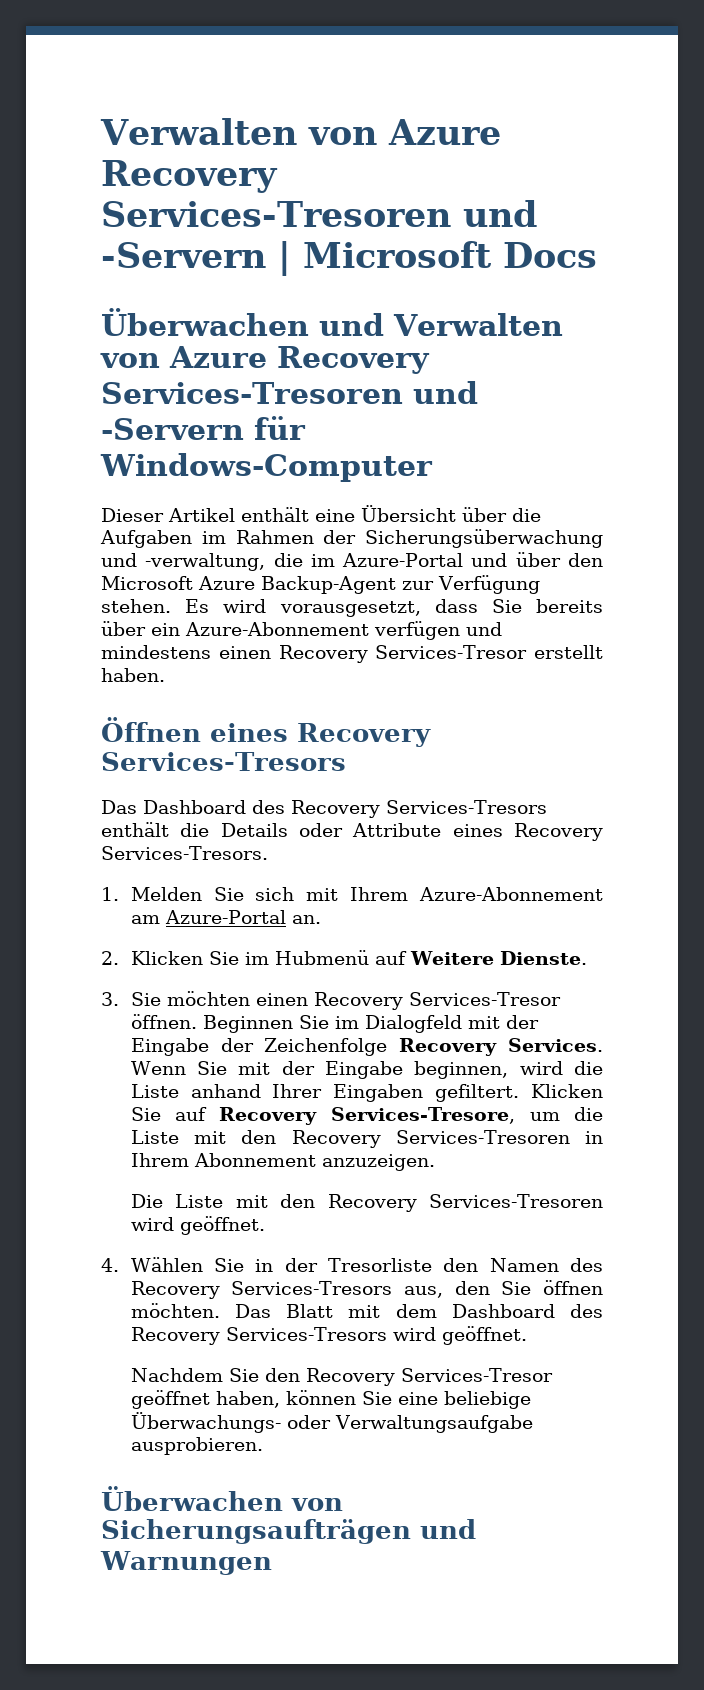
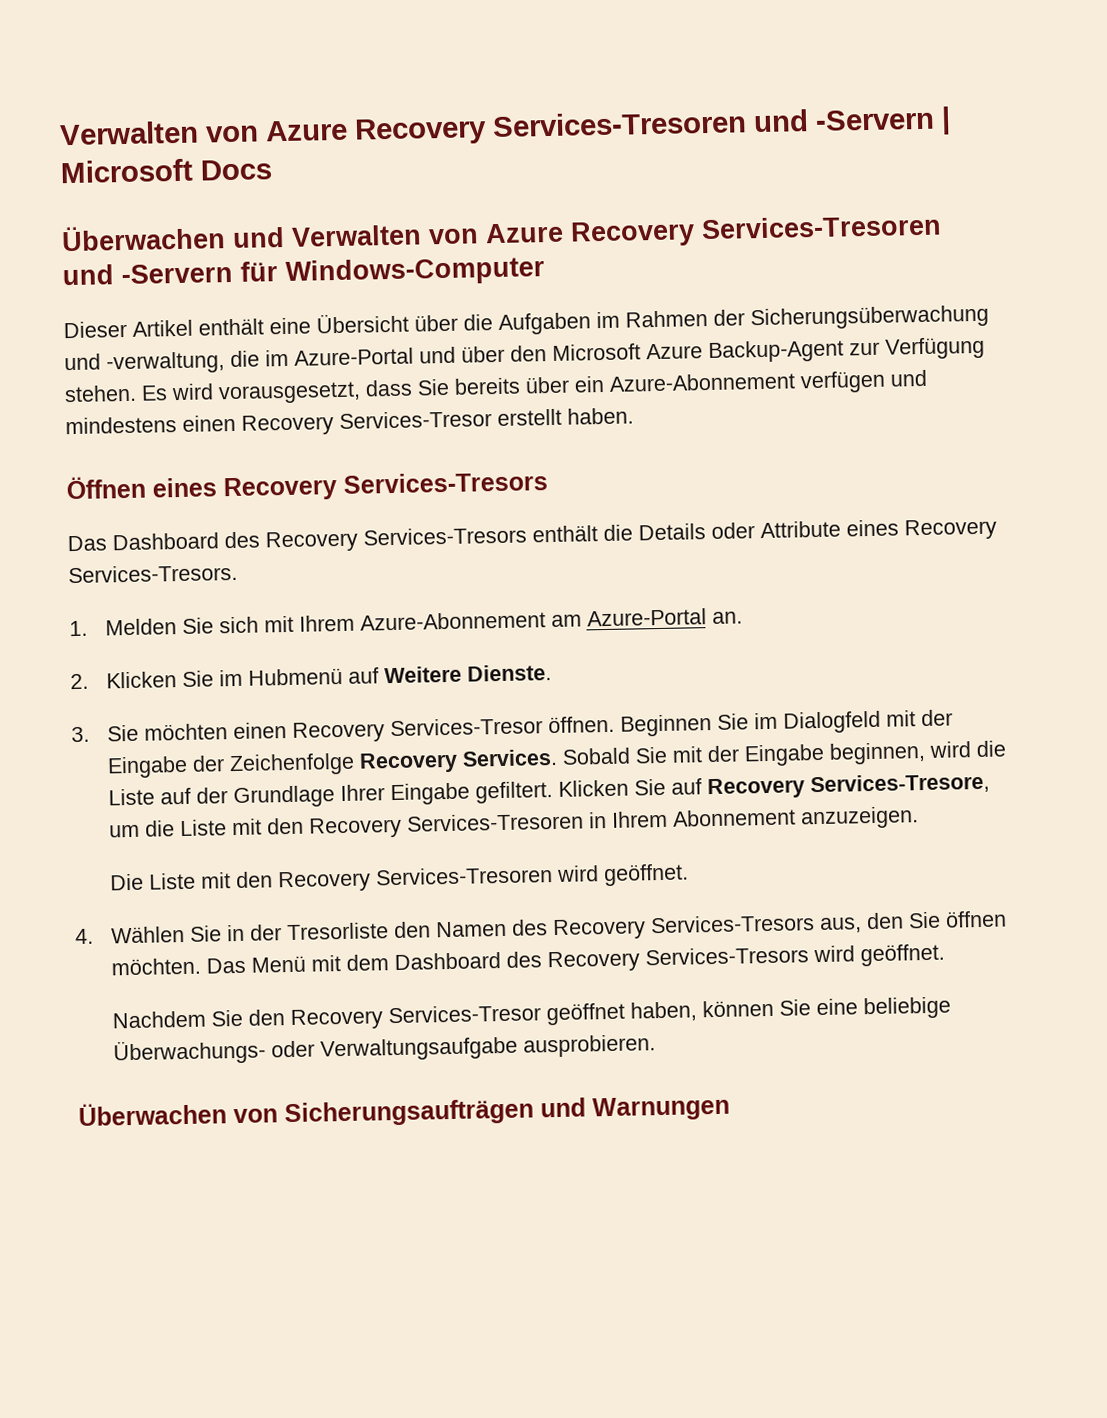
[130,1061,186,1075] Wenn -> [561,747,631,765] Sobald
[190,1084,424,1102] anhand Ihrer Eingaben -> [159,782,470,809] auf der Grundlage Ihrer Eingabe
[286,1304,334,1318] Blatt -> [250,955,306,973] Menü

